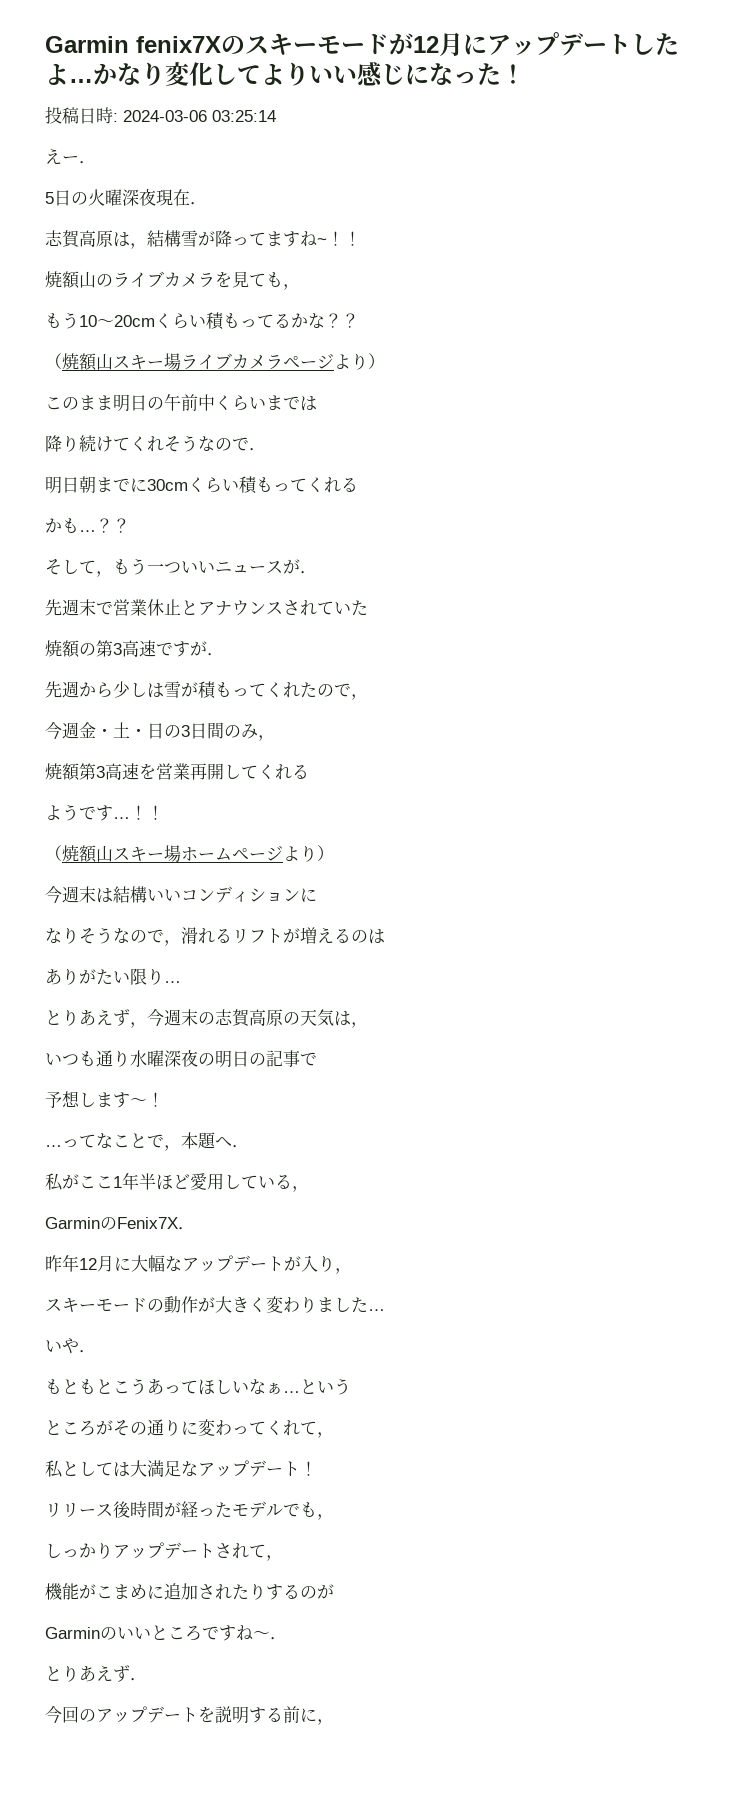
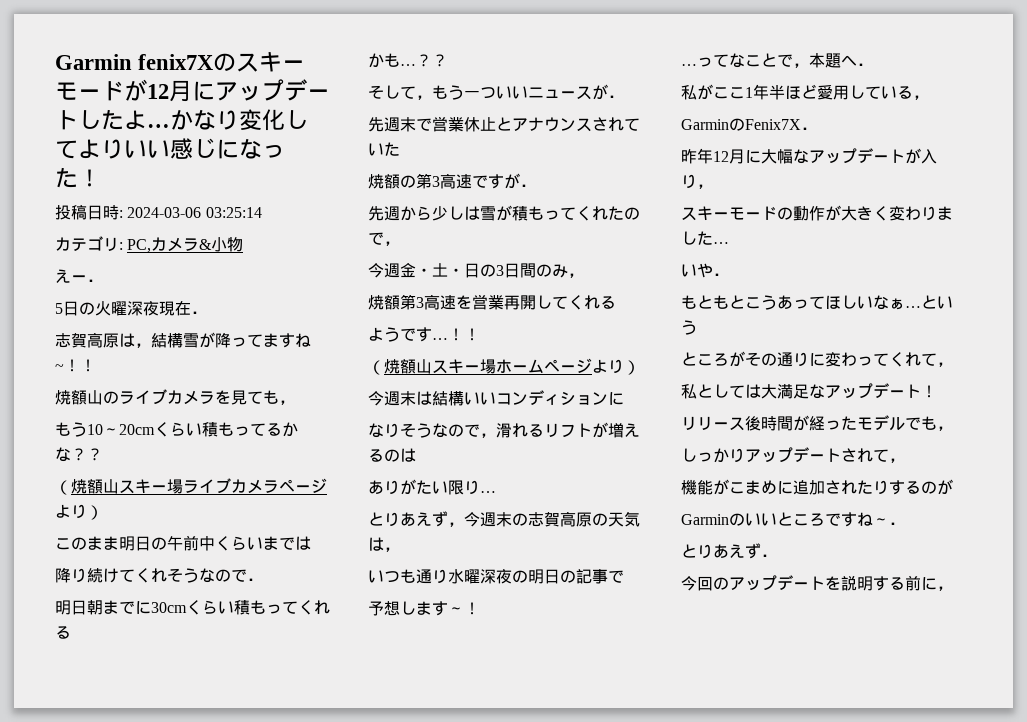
(276, 116) none -> [55,236,244,253] // カテゴリ: PC,カメラ&小物

